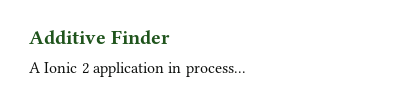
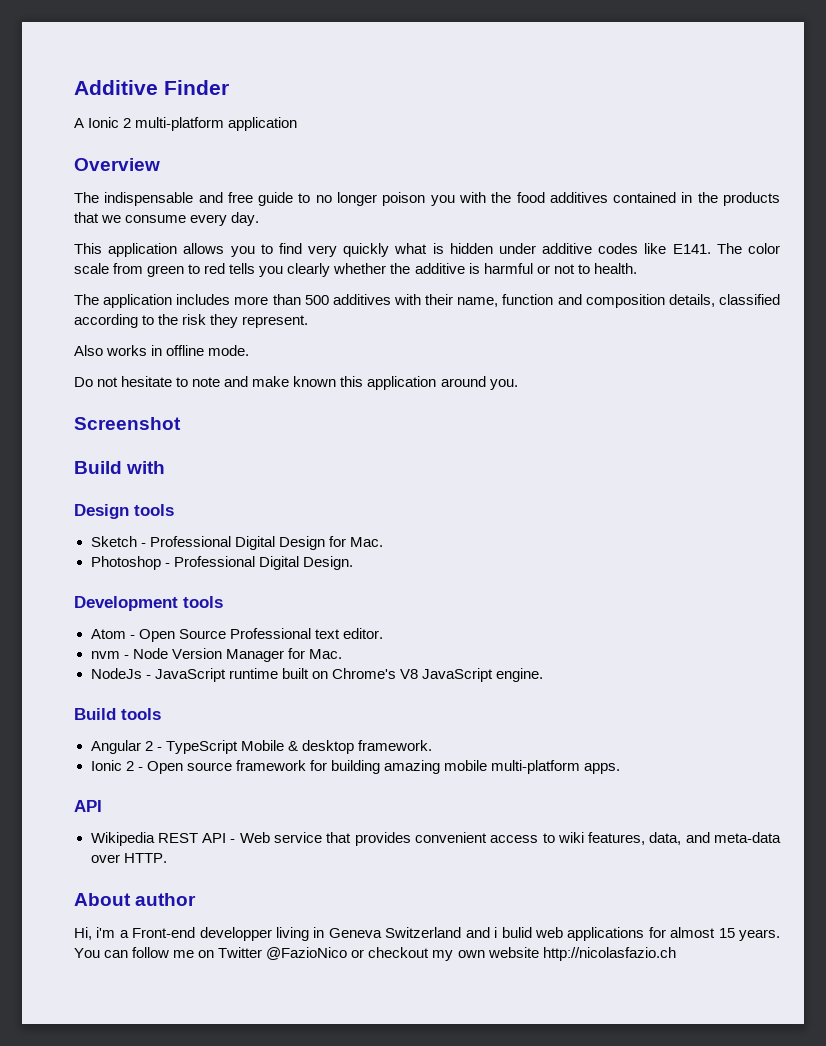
[92,62,246,77] application in process... -> [135,117,298,131] [74,158,160,171] [74,192,780,206] [74,212,260,226] [74,243,780,257] [74,263,637,277] [74,294,781,308] [74,314,309,328] [74,345,250,356] [74,376,518,390] [74,417,181,430] [74,461,166,474] [74,504,174,519] [90,536,383,550] [90,556,353,570] [74,596,223,611] [90,628,383,642] [90,648,342,662] [90,668,543,682] [74,708,161,720] [90,740,432,754] [90,760,621,774] [74,800,102,812] [90,832,781,846] [90,853,167,863] [74,893,197,906] [74,927,780,941] [74,947,676,961] multi-platform application // Overview // The indispensable and free guide to no longer poison you with the food additives contained in the products that we consume every day. // This application allows you to find very quickly what is hidden under additive codes like E141. The color scale from green to red tells you clearly whether the additive is harmful or not to health. // The application includes more than 500 additives with their name, function and composition details, classified according to the risk they represent. // Also works in offline mode. // Do not hesitate to note and make known this application around you. // Screenshot // Build with // Design tools // Sketch - Professional Digital Design for Mac. // Photoshop - Professional Digital Design. // Development tools // Atom - Open Source Professional text editor. // nvm - Node Version Manager for Mac. // NodeJs - JavaScript runtime built on Chrome's V8 JavaScript engine. // Build tools // Angular 2 - TypeScript Mobile & desktop framework. // Ionic 2 - Open source framework for building amazing mobile multi-platform apps. // API // Wikipedia REST API - Web service that provides convenient access to wiki features, data, and meta-data over HTTP. // About author // Hi, i'm a Front-end developper living in Geneva Switzerland and i bulid web applications for almost 15 years. You can follow me on Twitter @FazioNico or checkout my own website http://nicolasfazio.ch

